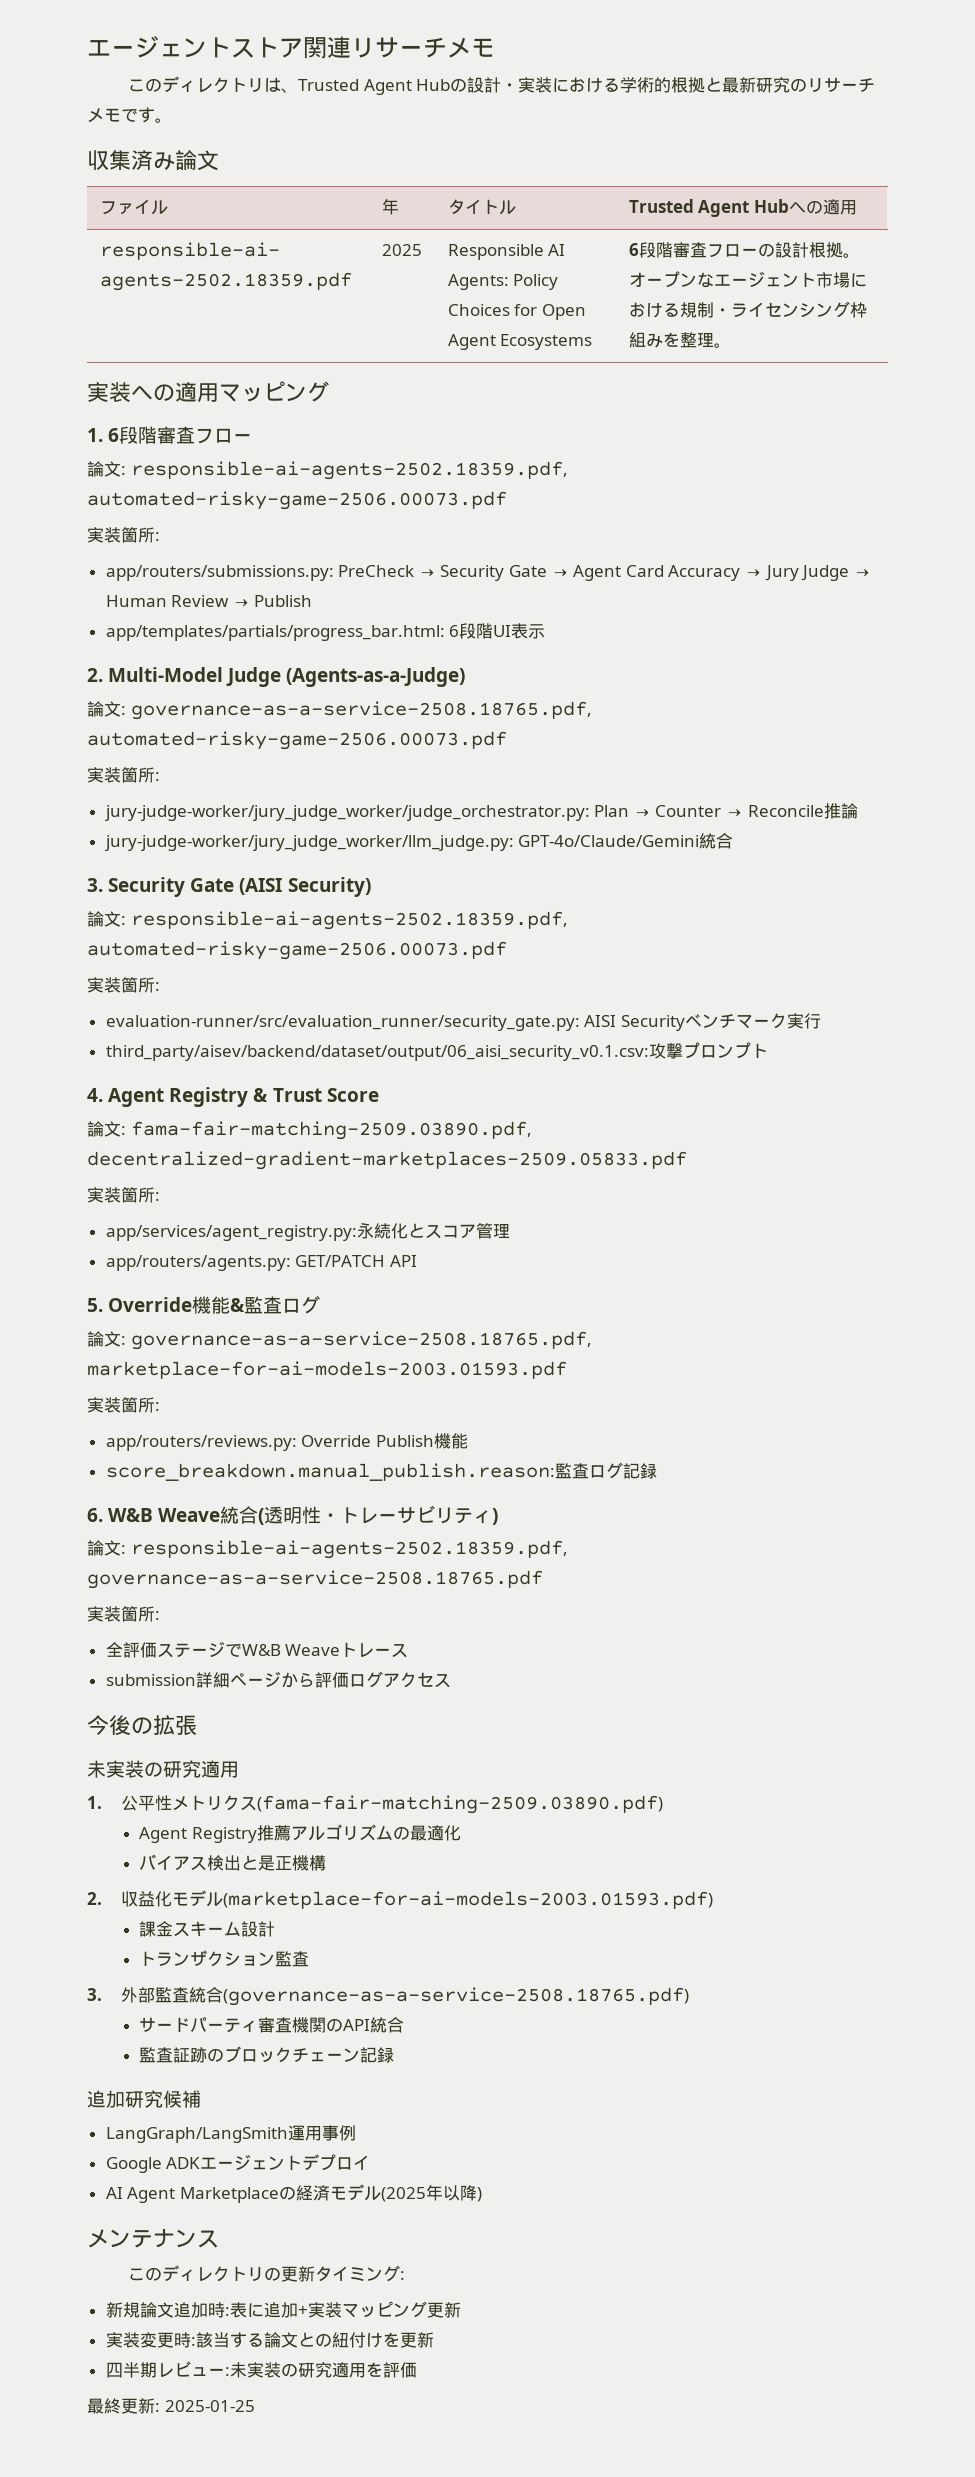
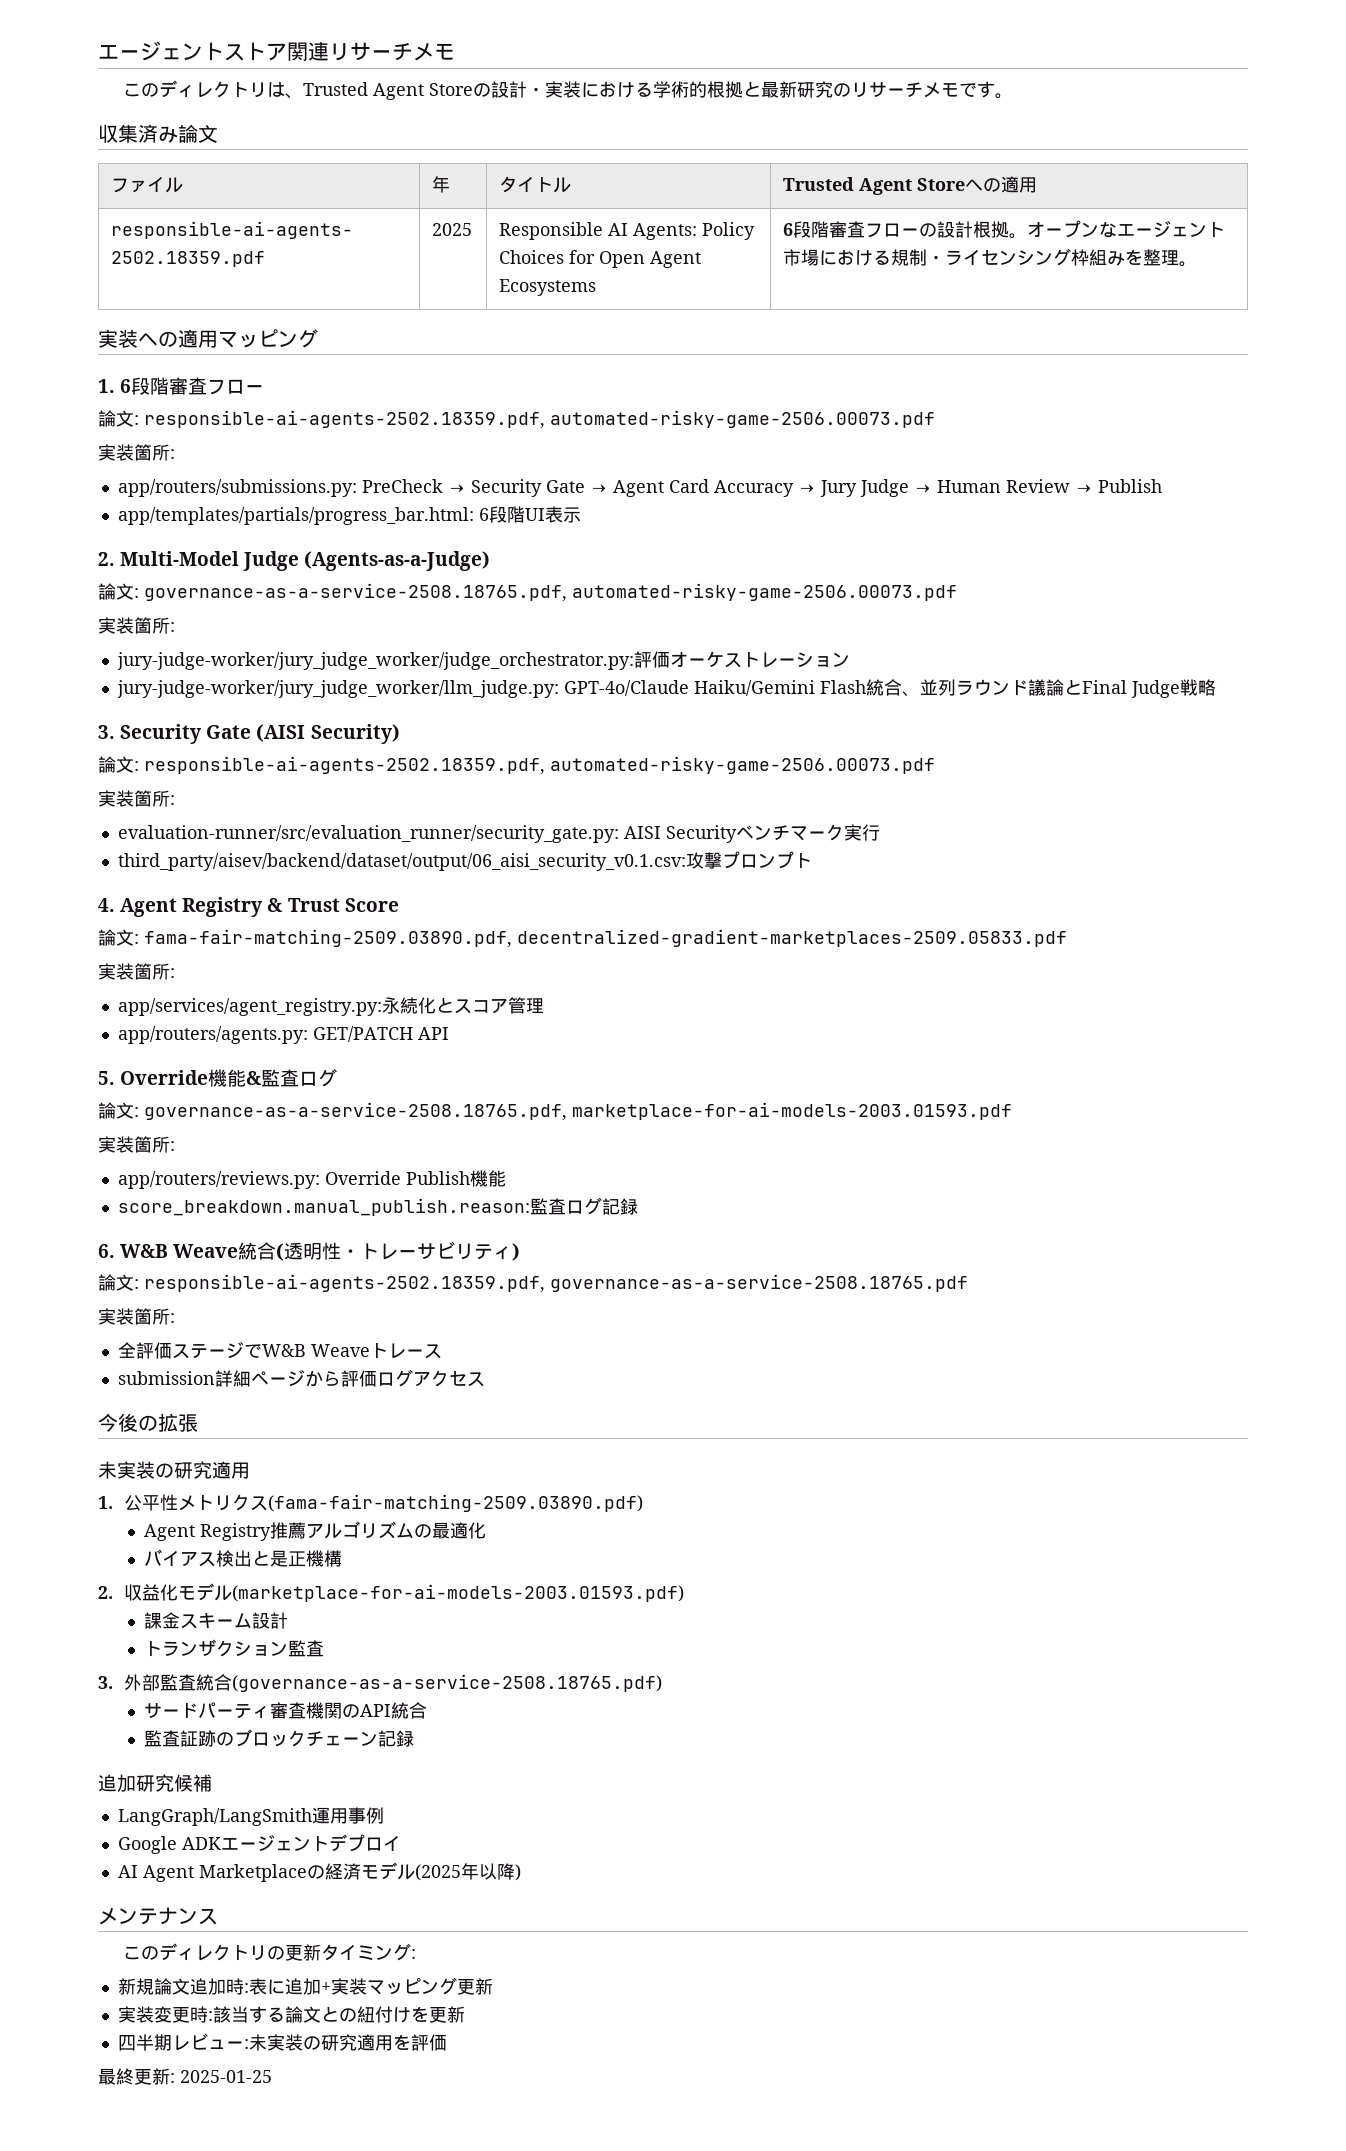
[416,79,451,91] Hub -> [429,83,474,96] Store
[754,199,790,213] Hub -> [917,178,966,191] Store
[594,803,858,819] [104,833,734,851] Plan → Counter → Reconcile推論 // jury-judge-worker/jury_judge_worker/llm_judge.py: GPT-4o/Claude/Gemini統合 -> [633,651,850,668] [116,679,1216,698] 評価オーケストレーション // jury-judge-worker/jury_judge_worker/llm_judge.py: GPT-4o/Claude Haiku/Gemini Flash統合、並列ラウンド議論とFinal Judge戦略

